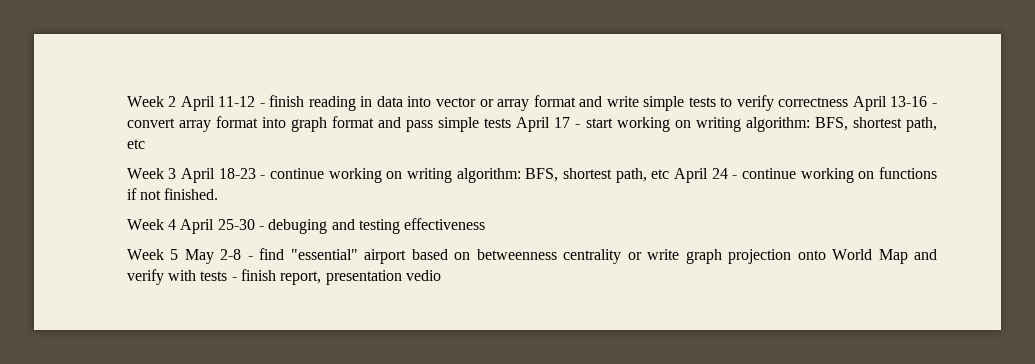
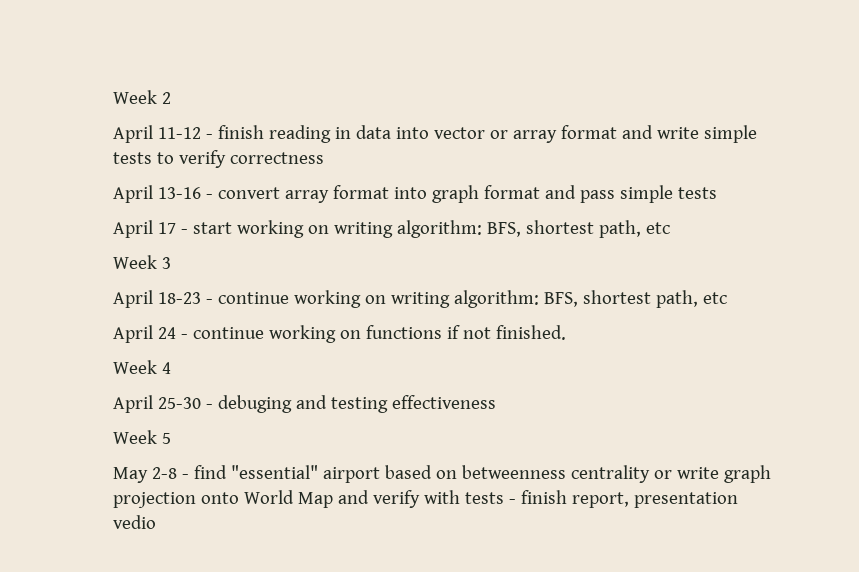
(177, 101) none -> (171, 98) //
(849, 102) none -> (324, 158) //
(512, 123) none -> (717, 193) //
(177, 173) none -> (171, 263) //
(670, 174) none -> (727, 298) //
(176, 224) none -> (171, 368) //
(179, 254) none -> (171, 438) //

